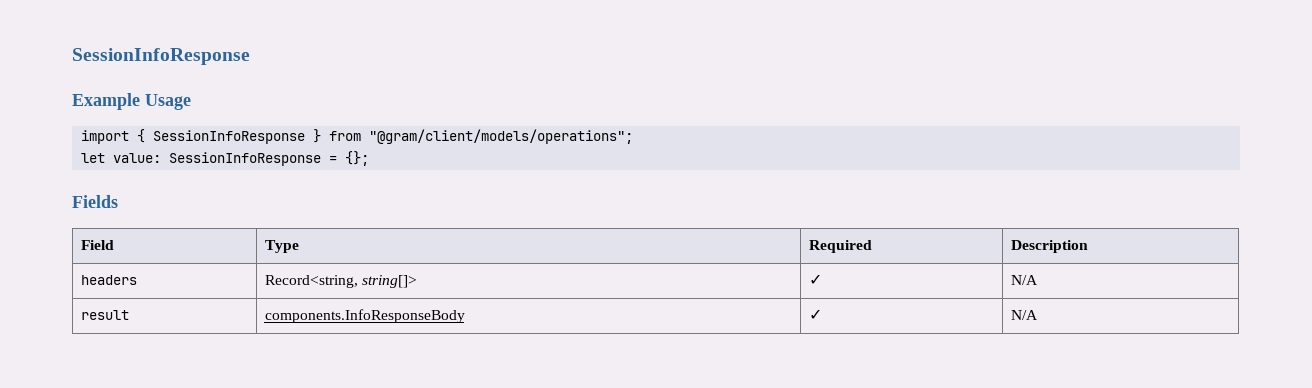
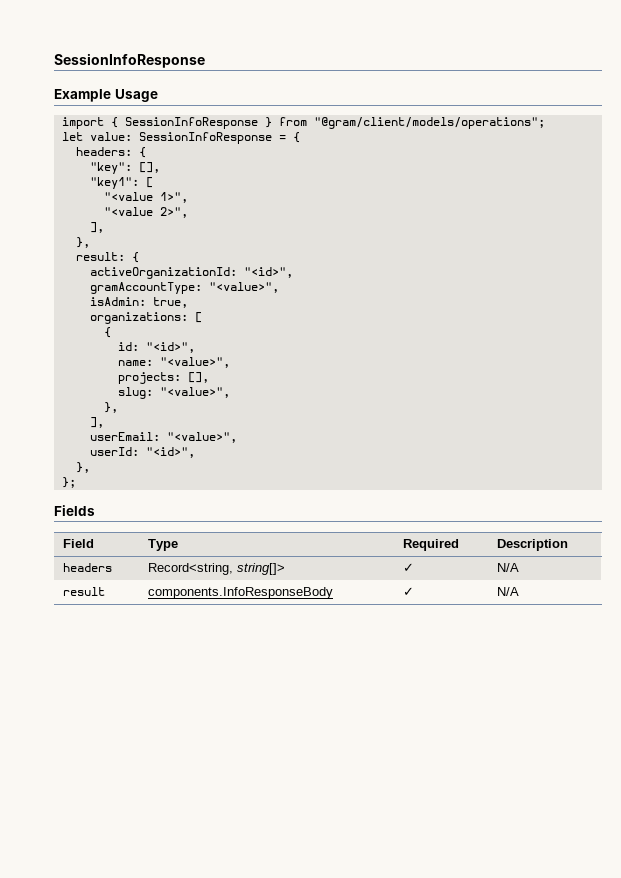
[345,151,370,166] {}; -> [292,132,300,143] [75,147,146,158] [89,162,160,174] [89,177,153,189] [103,192,188,203] [103,207,188,218] [89,222,104,233] [75,237,90,248] [75,252,139,263] [89,267,293,279] [89,282,279,294] [89,297,188,308] [89,312,202,324] [103,327,111,338] [117,342,195,353] [117,357,230,368] [117,372,209,384] [117,387,230,399] [103,402,118,413] [89,417,104,428] [89,432,237,443] [89,447,195,458] [75,462,90,473] [61,477,76,488] { // headers: { // "key": [], // "key1": [ // "<value 1>", // "<value 2>", // ], // }, // result: { // activeOrganizationId: "<id>", // gramAccountType: "<value>", // isAdmin: true, // organizations: [ // { // id: "<id>", // name: "<value>", // projects: [], // slug: "<value>", // }, // ], // userEmail: "<value>", // userId: "<id>", // }, // };

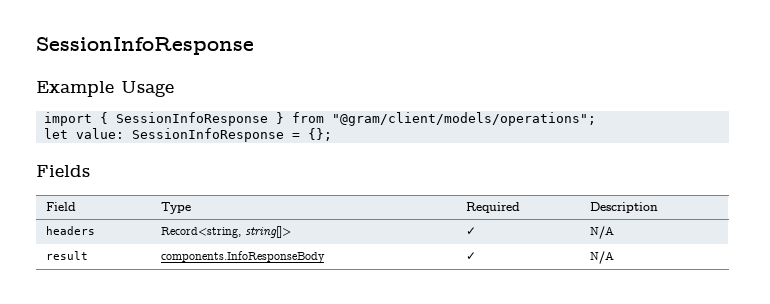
[292,132,300,143] [75,147,146,158] [89,162,160,174] [89,177,153,189] [103,192,188,203] [103,207,188,218] [89,222,104,233] [75,237,90,248] [75,252,139,263] [89,267,293,279] [89,282,279,294] [89,297,188,308] [89,312,202,324] [103,327,111,338] [117,342,195,353] [117,357,230,368] [117,372,209,384] [117,387,230,399] [103,402,118,413] [89,417,104,428] [89,432,237,443] [89,447,195,458] [75,462,90,473] [61,477,76,488] { // headers: { // "key": [], // "key1": [ // "<value 1>", // "<value 2>", // ], // }, // result: { // activeOrganizationId: "<id>", // gramAccountType: "<value>", // isAdmin: true, // organizations: [ // { // id: "<id>", // name: "<value>", // projects: [], // slug: "<value>", // }, // ], // userEmail: "<value>", // userId: "<id>", // }, // }; -> [307,128,332,141] {};

